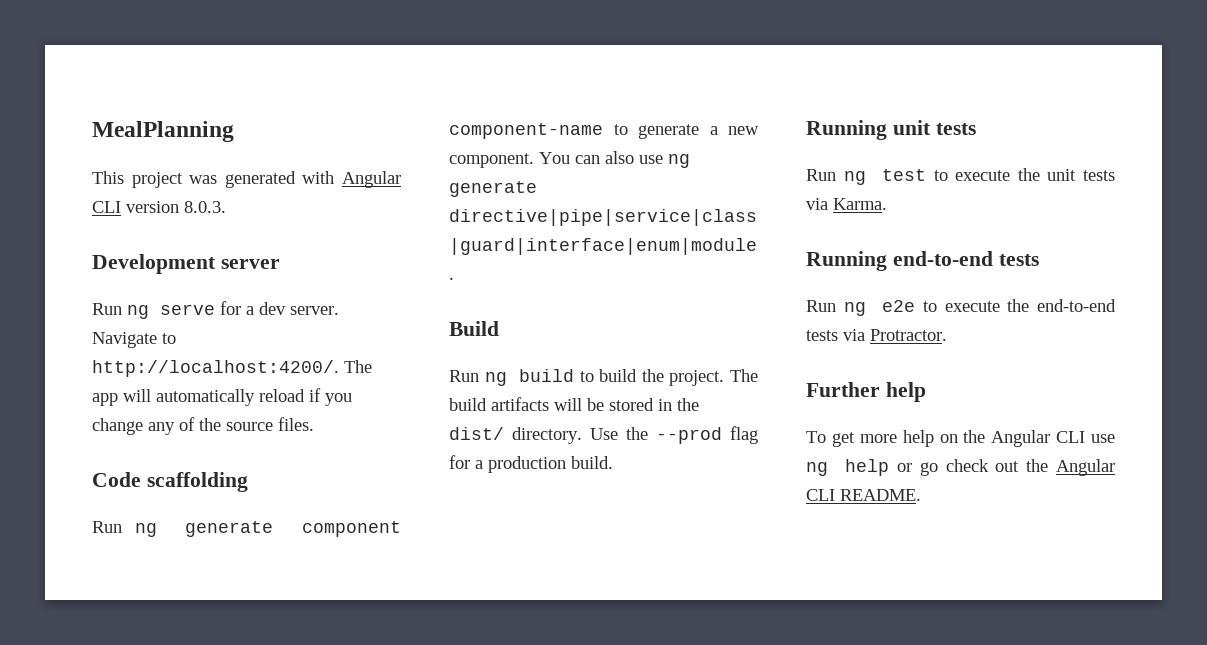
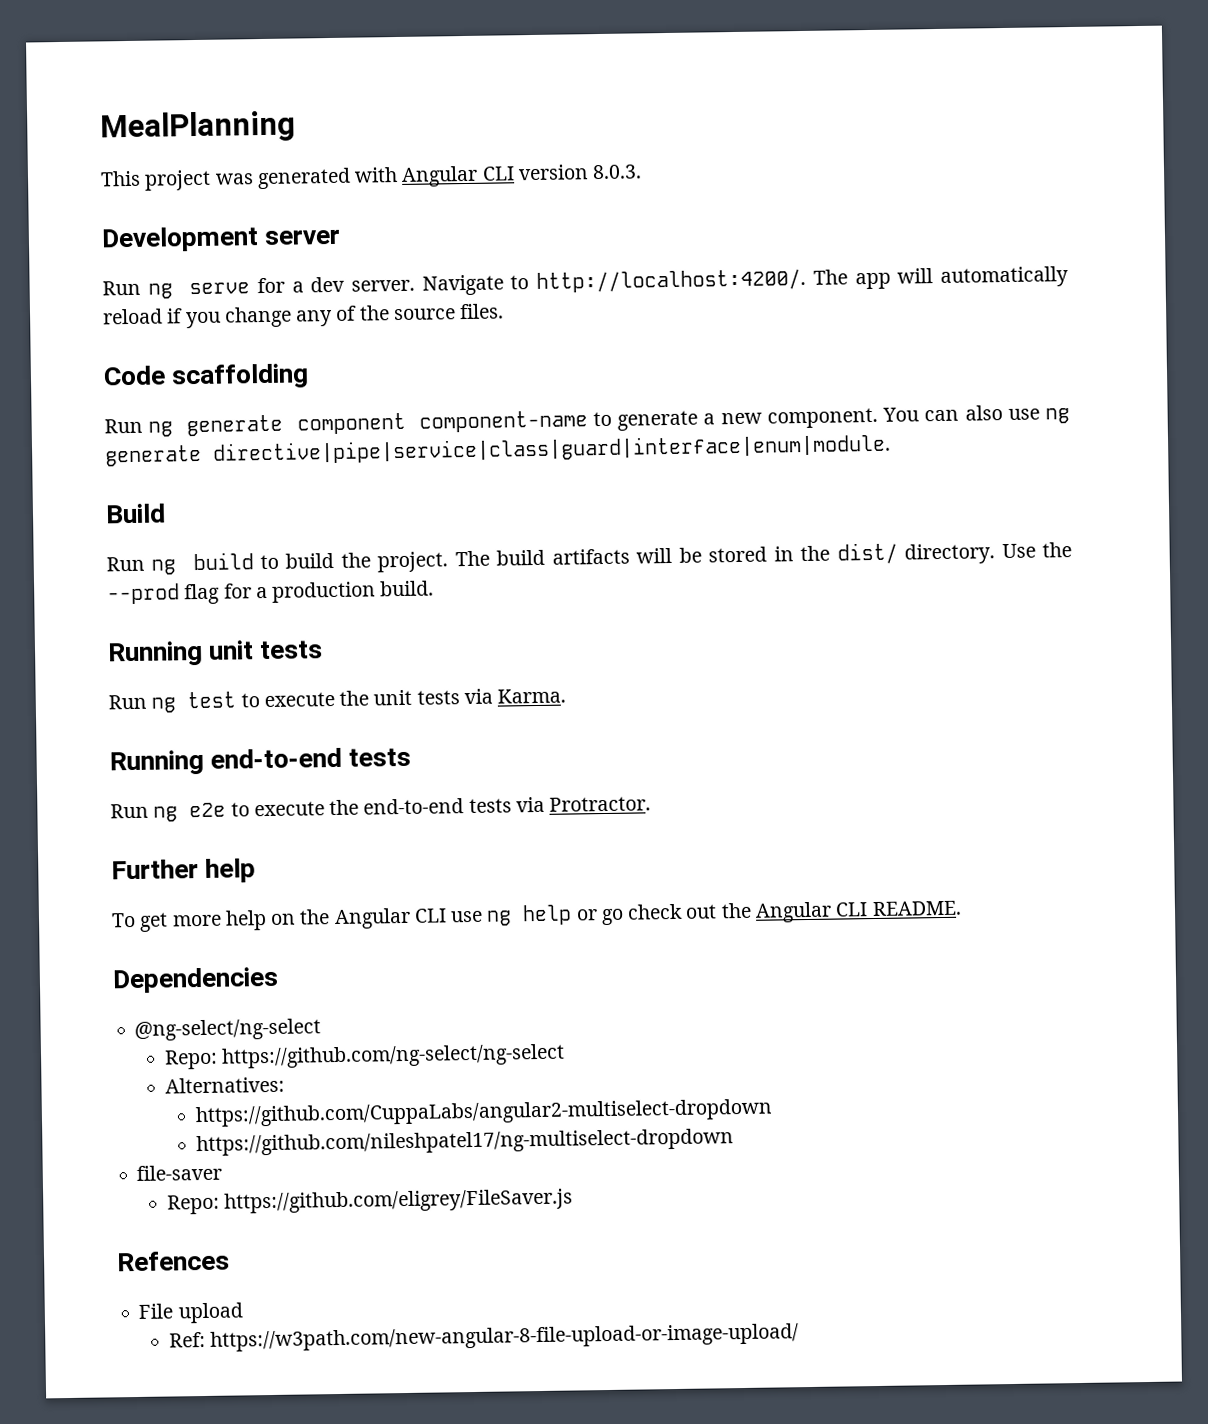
(921, 495) none -> [112,966,279,994] [134,1018,322,1041] [164,1043,566,1070] [165,1076,286,1094] [194,1098,773,1128] [195,1128,734,1157] [136,1164,223,1181] [167,1188,574,1215] [116,1250,230,1272] [138,1302,244,1324] [169,1323,800,1352] // Dependencies // @ng-select/ng-select // Repo: https://github.com/ng-select/ng-select // Alternatives: // https://github.com/CuppaLabs/angular2-multiselect-dropdown // https://github.com/nileshpatel17/ng-multiselect-dropdown // file-saver // Repo: https://github.com/eligrey/FileSaver.js // Refences // File upload // Ref: https://w3path.com/new-angular-8-file-upload-or-image-upload/

